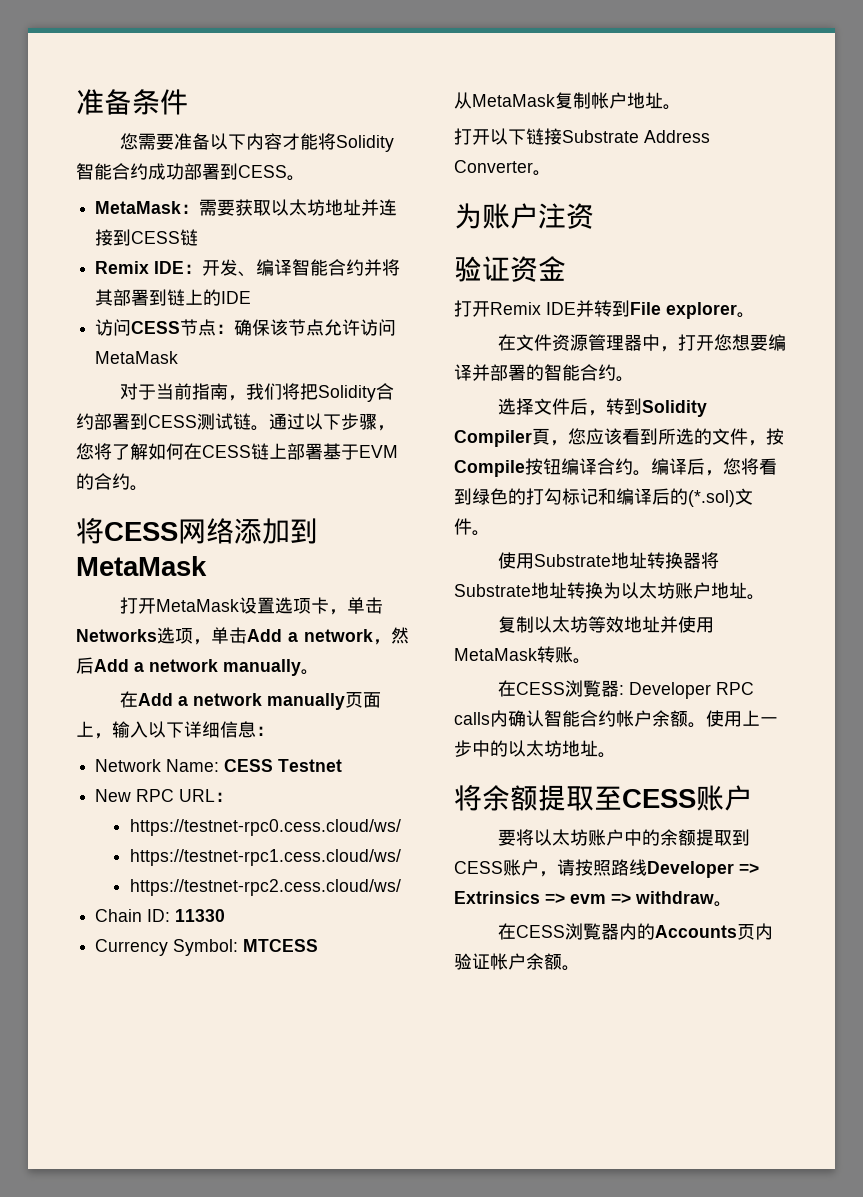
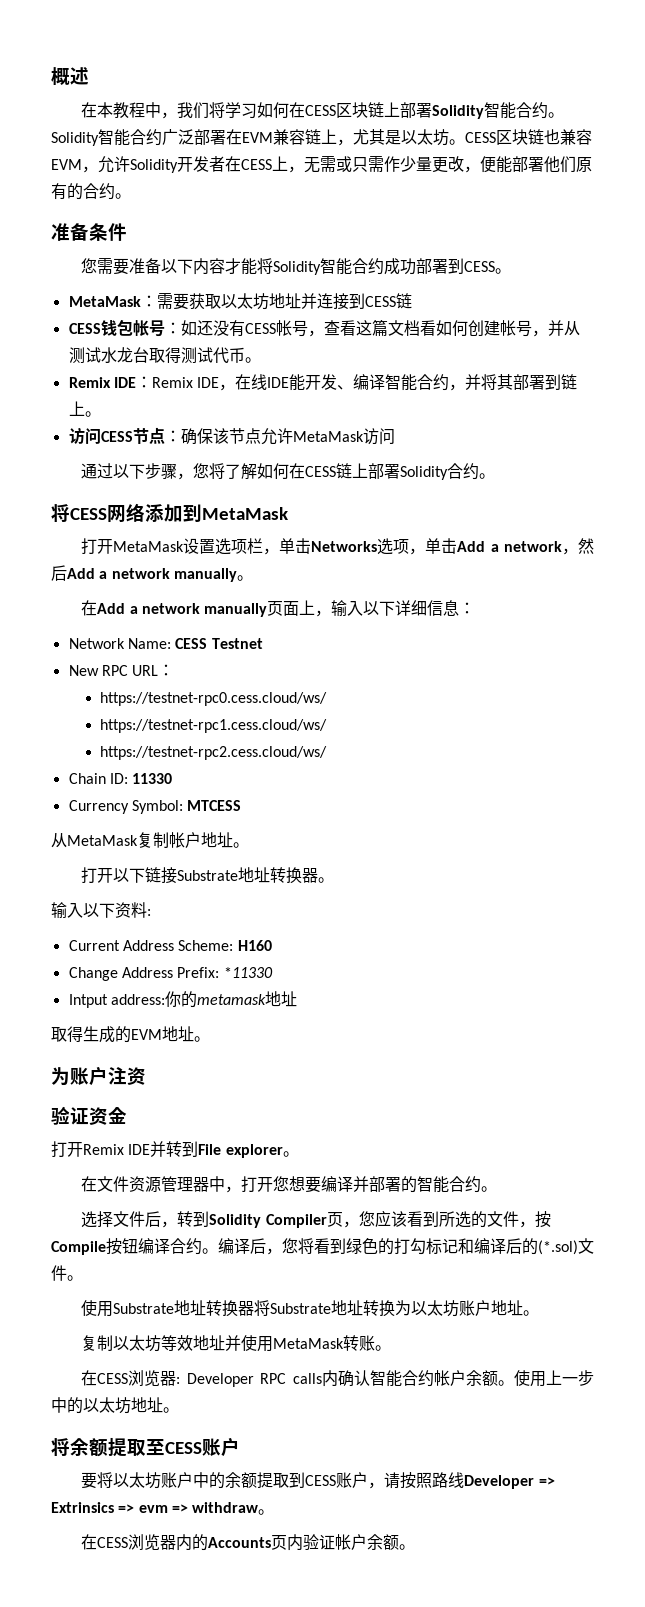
(76, 102) none -> [51,67,89,86] [81,102,565,119] [51,129,592,146] [51,156,592,173] [51,183,131,200] 概述 // 在本教程中，我们将学习如何在CESS区块链上部署Solidity智能合约。Solidity智能合约广泛部署在EVM兼容链上，尤其是以太坊。CESS区块链也兼容EVM，允许Solidity开发者在CESS上，无需或只需作少量更改，便能部署他们原有的合约。 //
[95,261,203,274] Remix IDE： -> [68,319,580,337] [68,347,261,364] [68,374,306,391] CESS钱包帐号：如还没有CESS帐号，查看这篇文档看如何创建帐号，并从测试水龙台取得测试代币。 // Remix IDE：Remix IDE，在线IDE能
(365, 267) none -> [449,384,466,391] ，
[203,289,252,306] 的IDE -> [84,411,101,417] 。
[360,319,397,336] [95,351,179,364] [120,383,395,402] [76,413,269,431] 访问MetaMask // 对于当前指南，我们将把Solidity合约部署到CESS测试链。 -> [292,428,395,445] MetaMask访问 //
[323,443,398,460] [76,473,94,490] 基于EVM的 -> [400,466,449,480] Solidity
[311,597,330,614] 卡 -> [247,538,264,554] 栏
[644,130,710,143] [454,160,533,173] Address Converter -> [238,867,335,884] [51,902,151,918] [68,940,272,951] [68,967,273,981] [68,991,297,1008] [51,1026,194,1043] 地址转换器。 // 输入以下资料: // Current Address Scheme: H160 // Change Address Prefix: *11330 // Intput address:你的metamask地址 // 取得生成的EVM地址
[532,428,550,445] 頁 -> [326,1212,343,1227] 页
[583,680,602,697] 覧 -> [144,1370,161,1386] 览
[583,923,602,940] 覧 -> [144,1534,161,1550] 览

